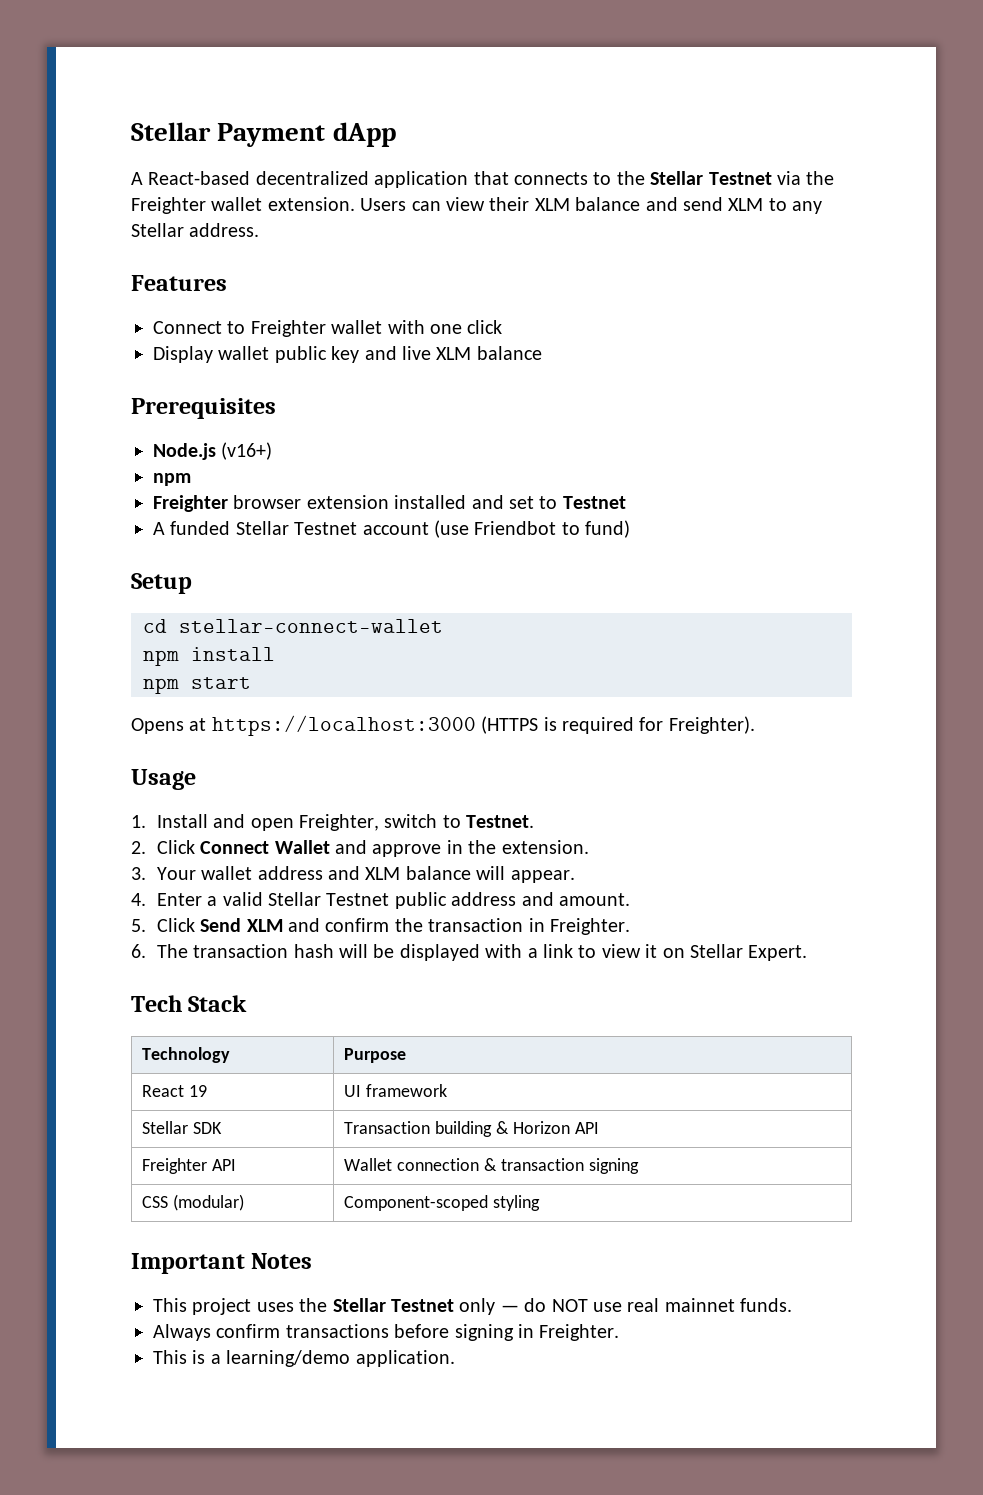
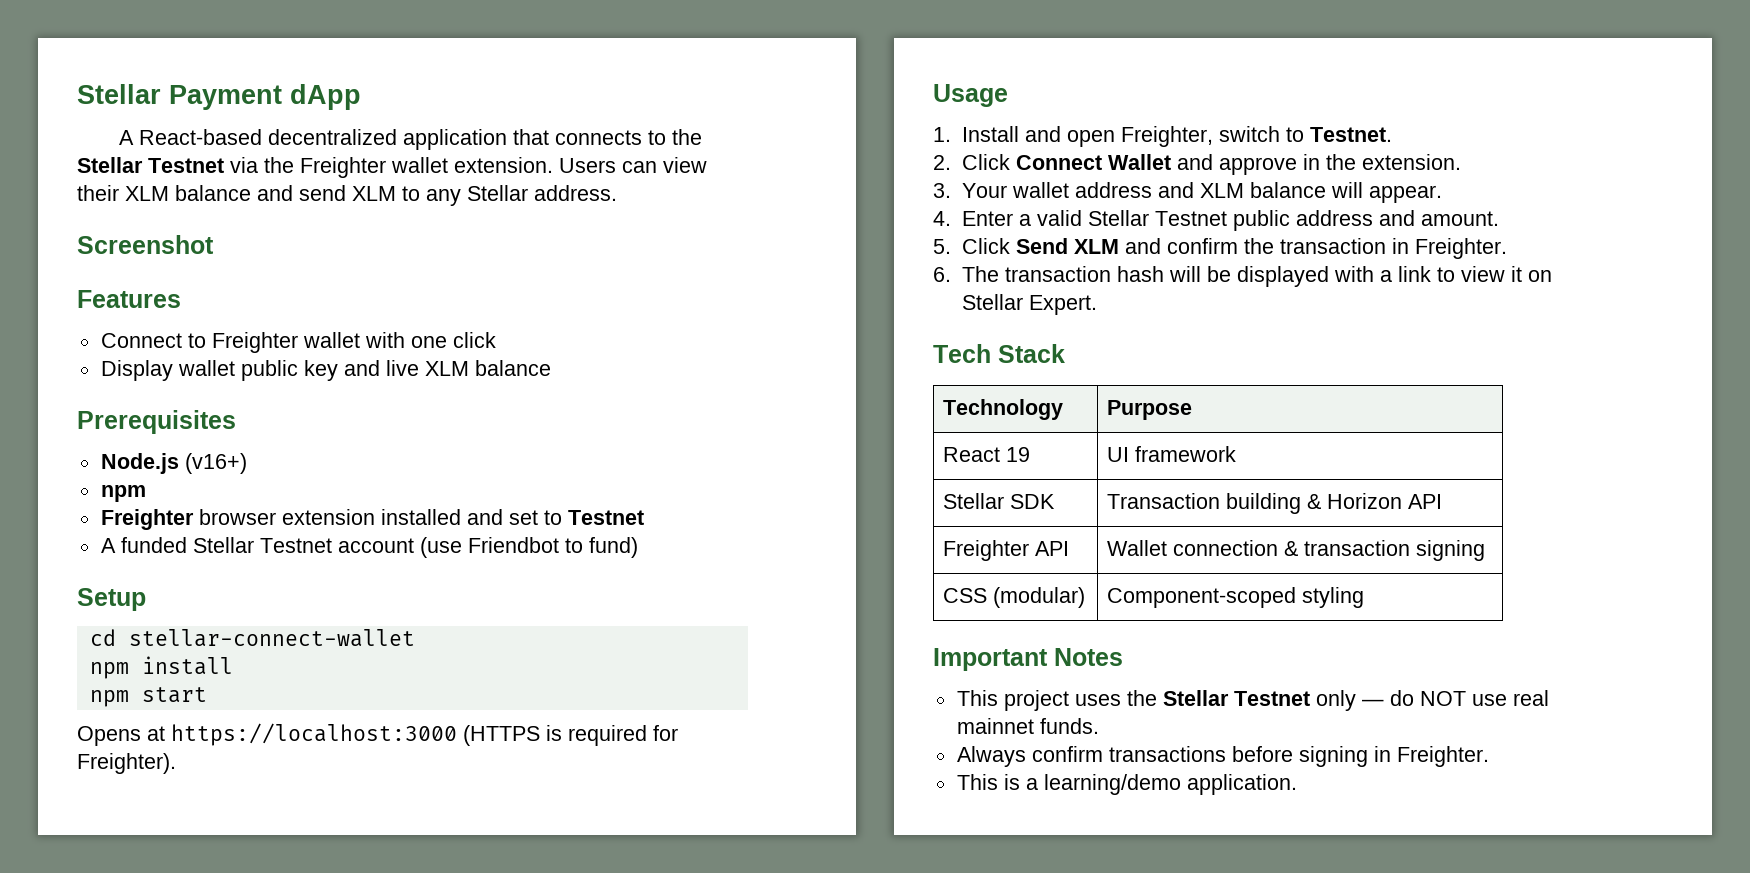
(260, 230) none -> [77,235,214,254] // Screenshot

